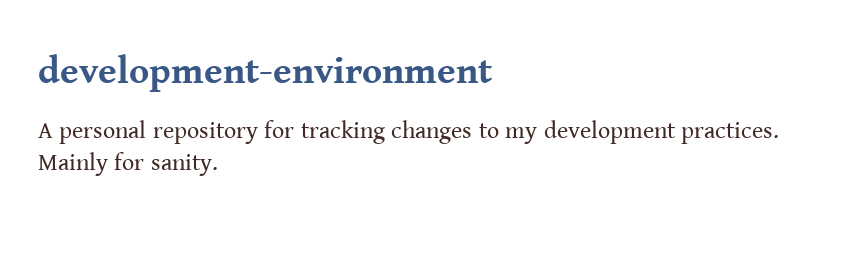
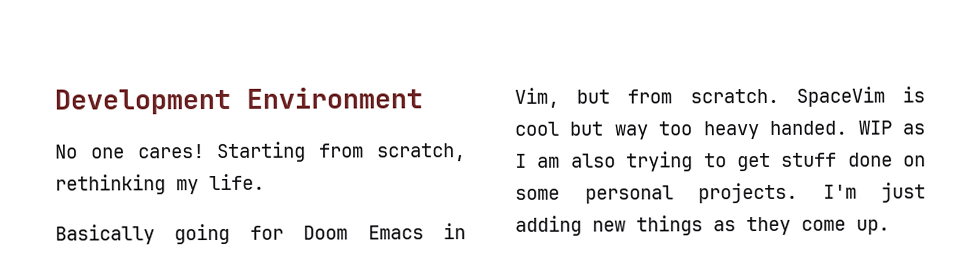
[38,54,493,92] [38,120,780,144] [38,152,218,176] development-environment // A personal repository for tracking changes to my development practices. Mainly for sanity. -> [54,87,423,115] [55,141,466,163] [55,173,265,195] [55,223,466,245] [514,86,925,108] [514,120,925,140] [515,151,926,172] [515,182,926,204] [515,215,890,236] Development Environment // No one cares! Starting from scratch, rethinking my life. // Basically going for Doom Emacs in Vim, but from scratch. SpaceVim is cool but way too heavy handed. WIP as I am also trying to get stuff done on some personal projects. I'm just adding new things as they come up.

